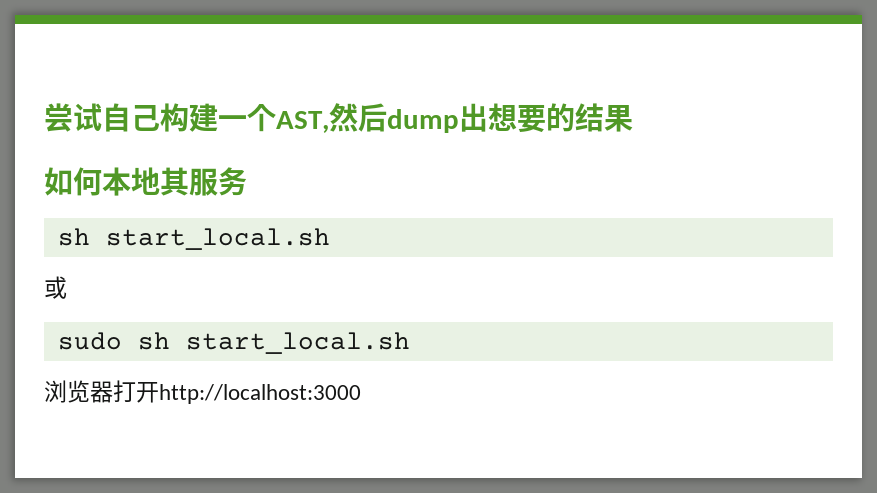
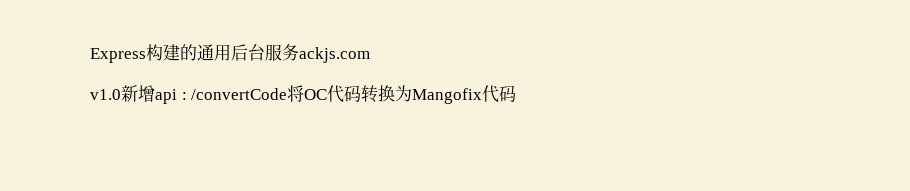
[44,103,633,133] [44,167,247,196] [57,228,330,250] [44,276,67,299] [57,332,410,354] [44,380,361,404] 尝试自己构建一个AST,然后dump出想要的结果 // 如何本地其服务 // sh start_local.sh // 或 // sudo sh start_local.sh // 浏览器打开http://localhost:3000 -> [90,44,370,63] [90,85,517,104] Express构建的通用后台服务ackjs.com // v1.0新增api : /convertCode将OC代码转换为Mangofix代码

